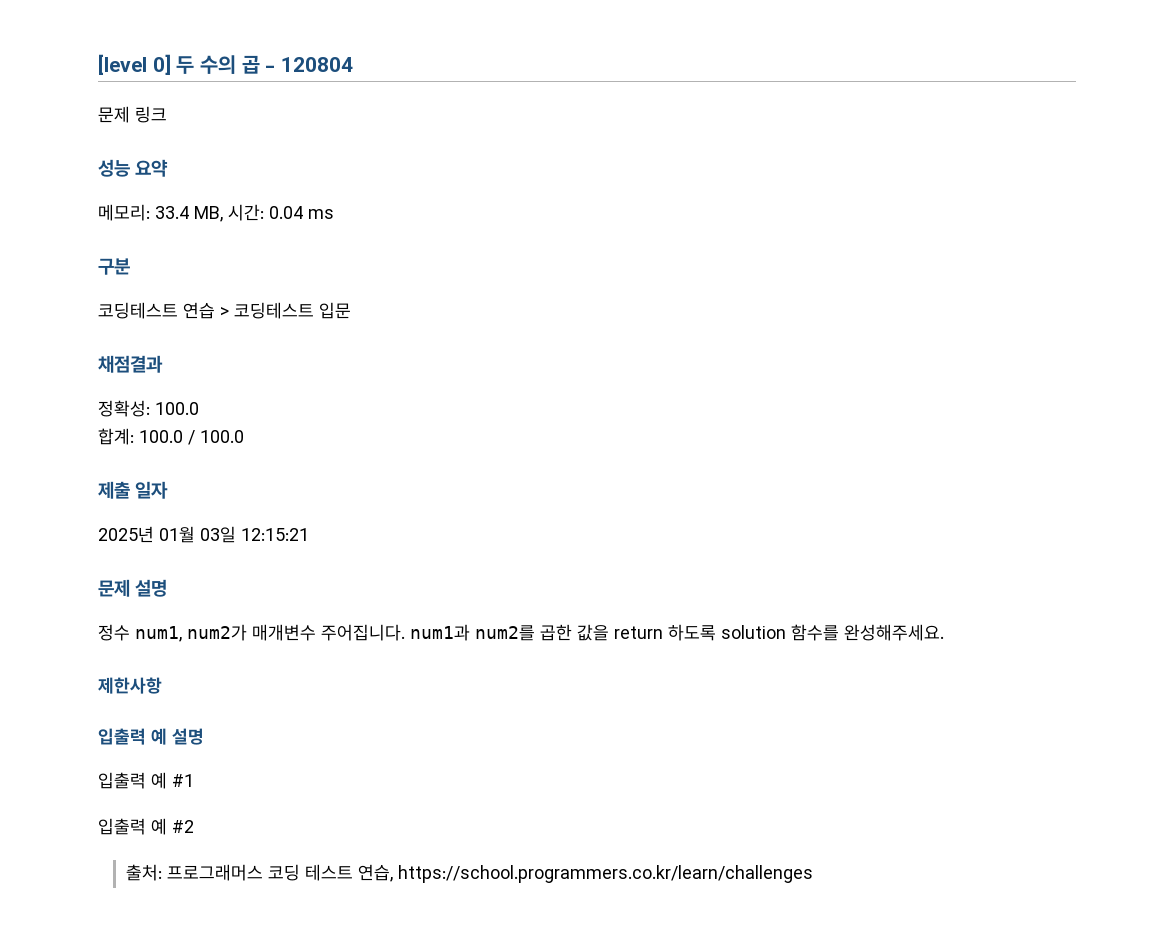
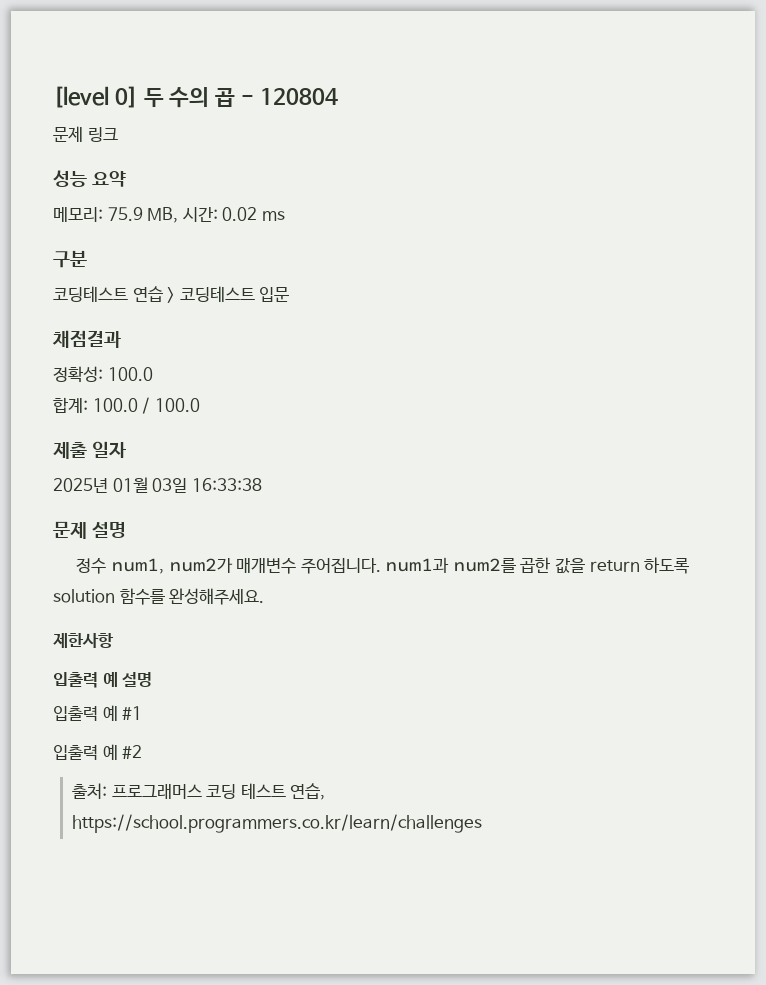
[155,206,189,219] 33.4 -> [107,207,143,221] 75.9
[269,206,303,219] 0.04 -> [222,207,258,221] 0.02
[241,528,309,541] 12:15:21 -> [191,478,262,492] 16:33:38

